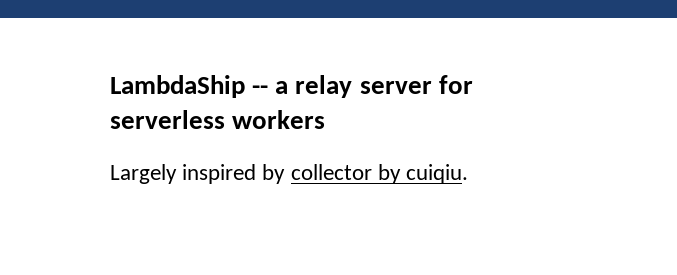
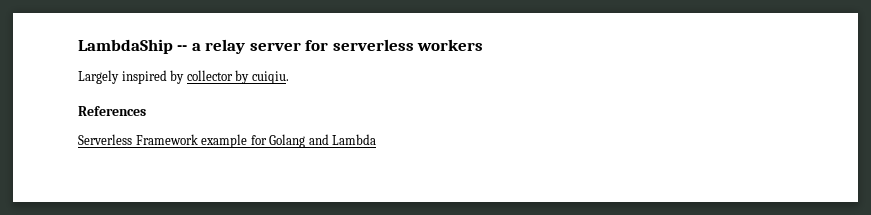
(469, 174) none -> [78,106,146,116] [78,134,377,148] // References // Serverless Framework example for Golang and Lambda

